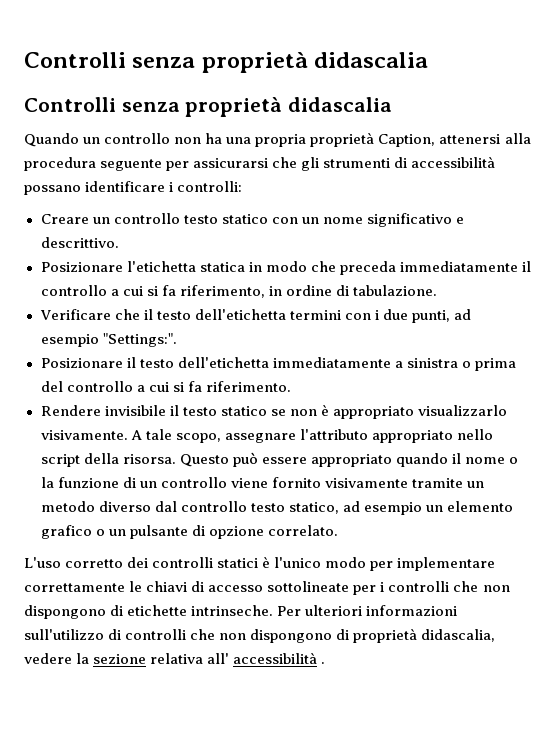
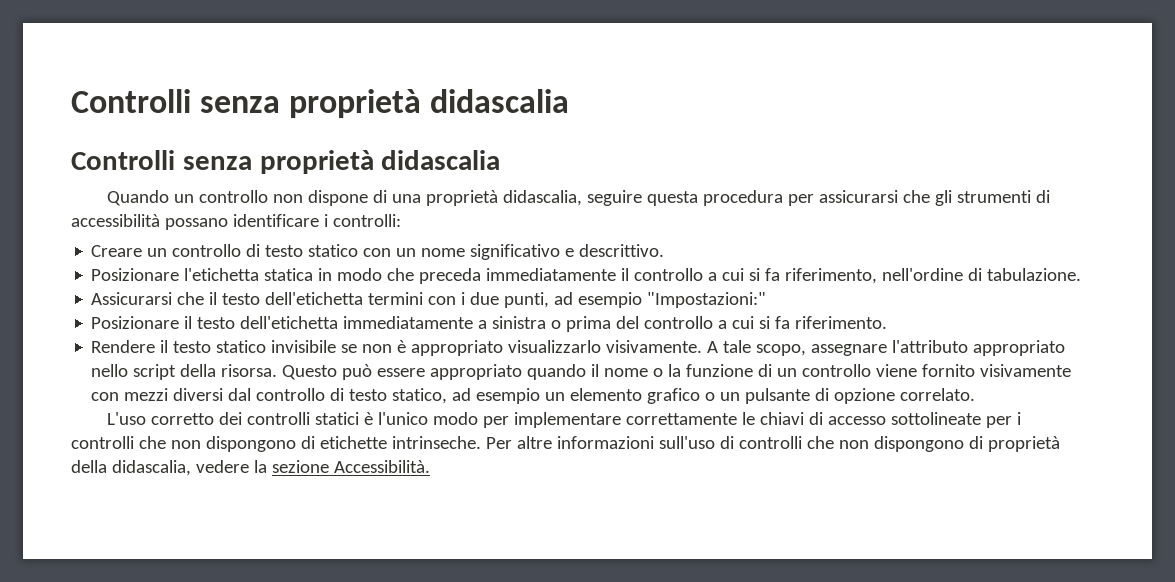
[205,132,531,147] [24,157,163,171] ha una propria proprietà Caption, attenersi alla procedura seguente -> [307,190,783,206] dispone di una proprietà didascalia, seguire questa procedura
(180, 218) none -> [246,244,261,257] di
[268,285,332,296] in ordine -> [882,268,964,281] nell'ordine
[39,309,111,320] Verificare -> [91,292,173,305] Assicurarsi
[102,333,177,347] "Settings:". -> [647,292,767,308] "Impostazioni:"
[104,405,166,416] invisibile -> (156, 346) none
(267, 411) none -> [271,340,337,353] invisibile
[411,478,484,488] [40,501,151,512] tramite un metodo diverso -> [91,388,224,401] con mezzi diversi
(247, 506) none -> [330,388,345,401] di
[305,605,458,616] [24,629,104,640] ulteriori informazioni sull'utilizzo -> [516,436,715,449] altre informazioni sull'uso
(418, 635) none -> [71,460,107,473] della
[150,652,326,664] relativa all' accessibilità . -> [333,460,430,473] Accessibilità.

